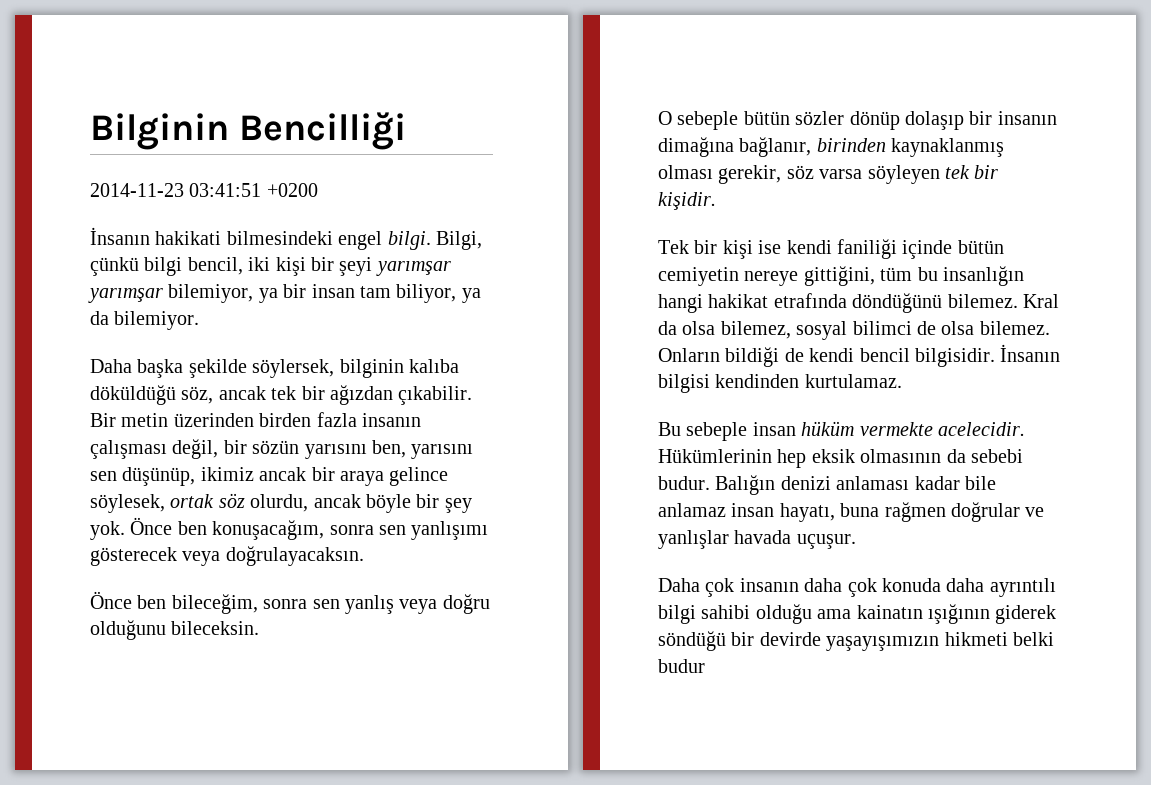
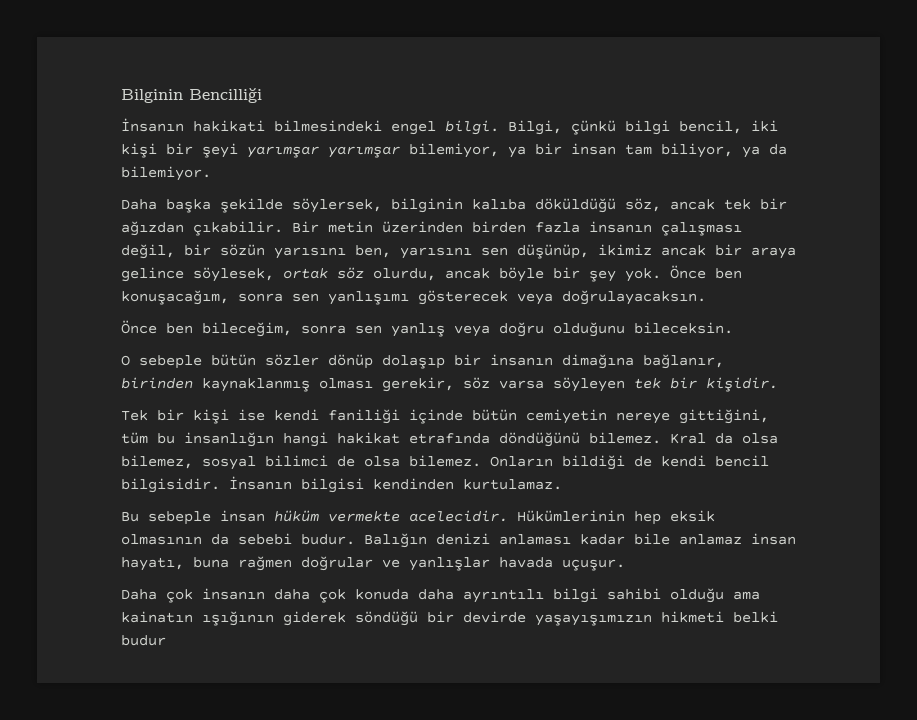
[90,183,318,197] // 2014-11-23 03:41:51 +0200 -> (262, 95) none

